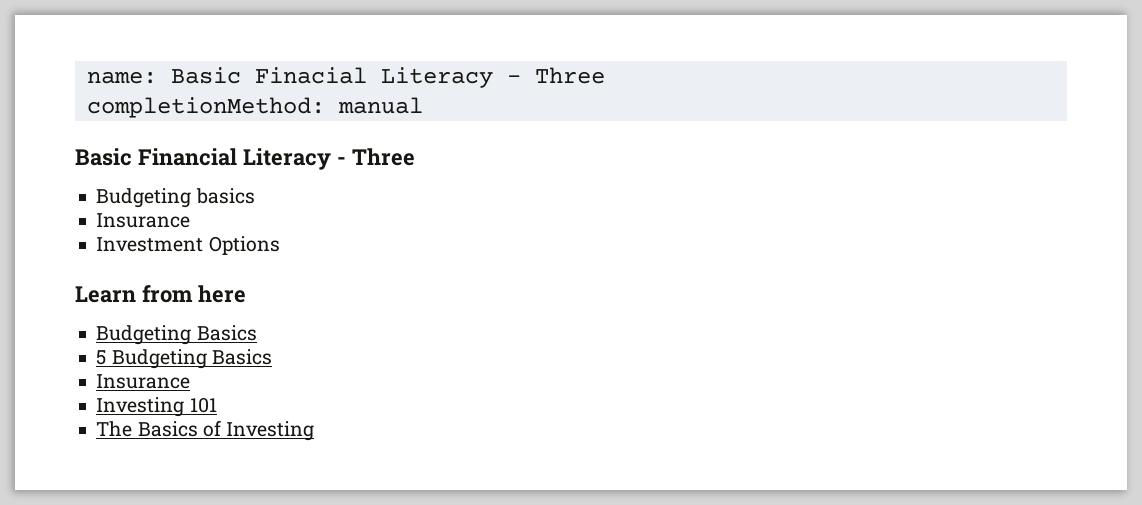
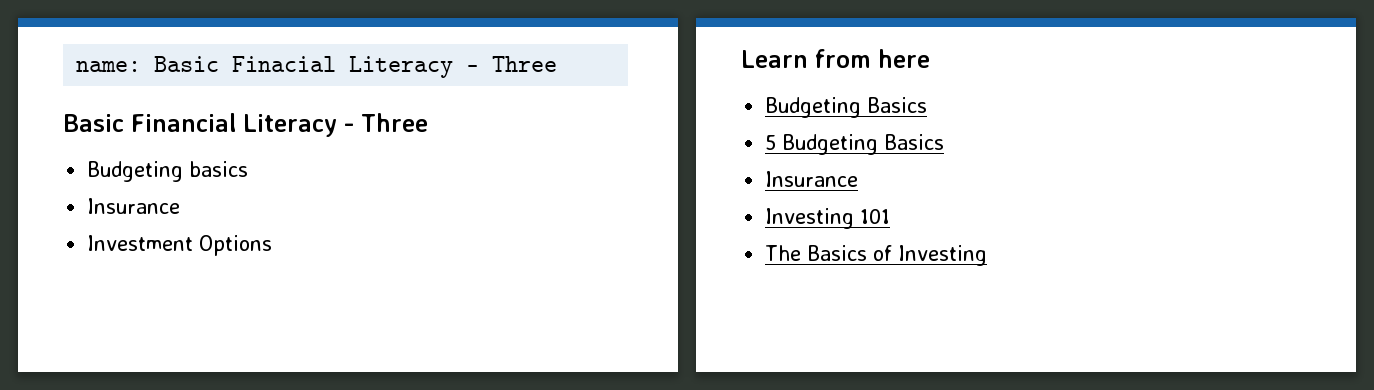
[86,97,423,118] // completionMethod: manual -> (558, 64) none

